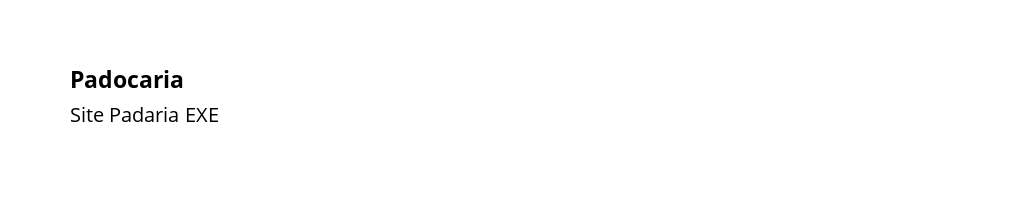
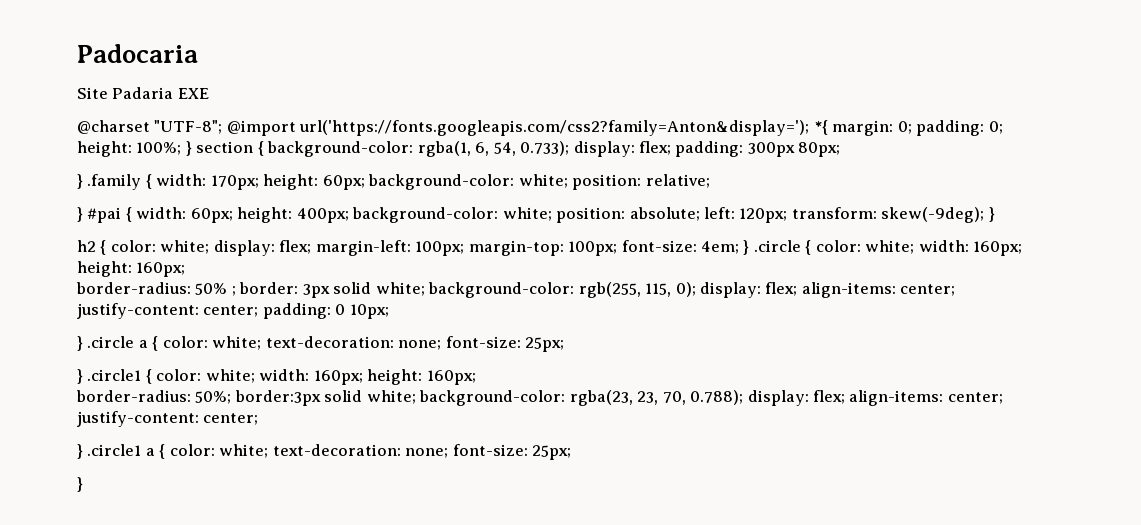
(219, 115) none -> [77,120,1003,136] [77,141,841,157] [77,174,710,190] [77,207,995,223] [77,240,1023,256] [77,261,186,277] [76,282,956,298] [77,303,389,319] [77,336,565,352] [77,369,476,385] [76,390,1003,406] [77,411,259,427] [77,444,572,460] [77,477,83,492] // @charset "UTF-8"; @import url('https://fonts.googleapis.com/css2?family=Anton&display='); *{ margin: 0; padding: 0; height: 100%; } section { background-color: rgba(1, 6, 54, 0.733); display: flex; padding: 300px 80px; // } .family { width: 170px; height: 60px; background-color: white; position: relative; // } #pai { width: 60px; height: 400px; background-color: white; position: absolute; left: 120px; transform: skew(-9deg); } // h2 { color: white; display: flex; margin-left: 100px; margin-top: 100px; font-size: 4em; } .circle { color: white; width: 160px; height: 160px; // border-radius: 50% ; border: 3px solid white; background-color: rgb(255, 115, 0); display: flex; align-items: center; justify-content: center; padding: 0 10px; // } .circle a { color: white; text-decoration: none; font-size: 25px; // } .circle1 { color: white; width: 160px; height: 160px; // border-radius: 50%; border:3px solid white; background-color: rgba(23, 23, 70, 0.788); display: flex; align-items: center; justify-content: center; // } .circle1 a { color: white; text-decoration: none; font-size: 25px; // }

